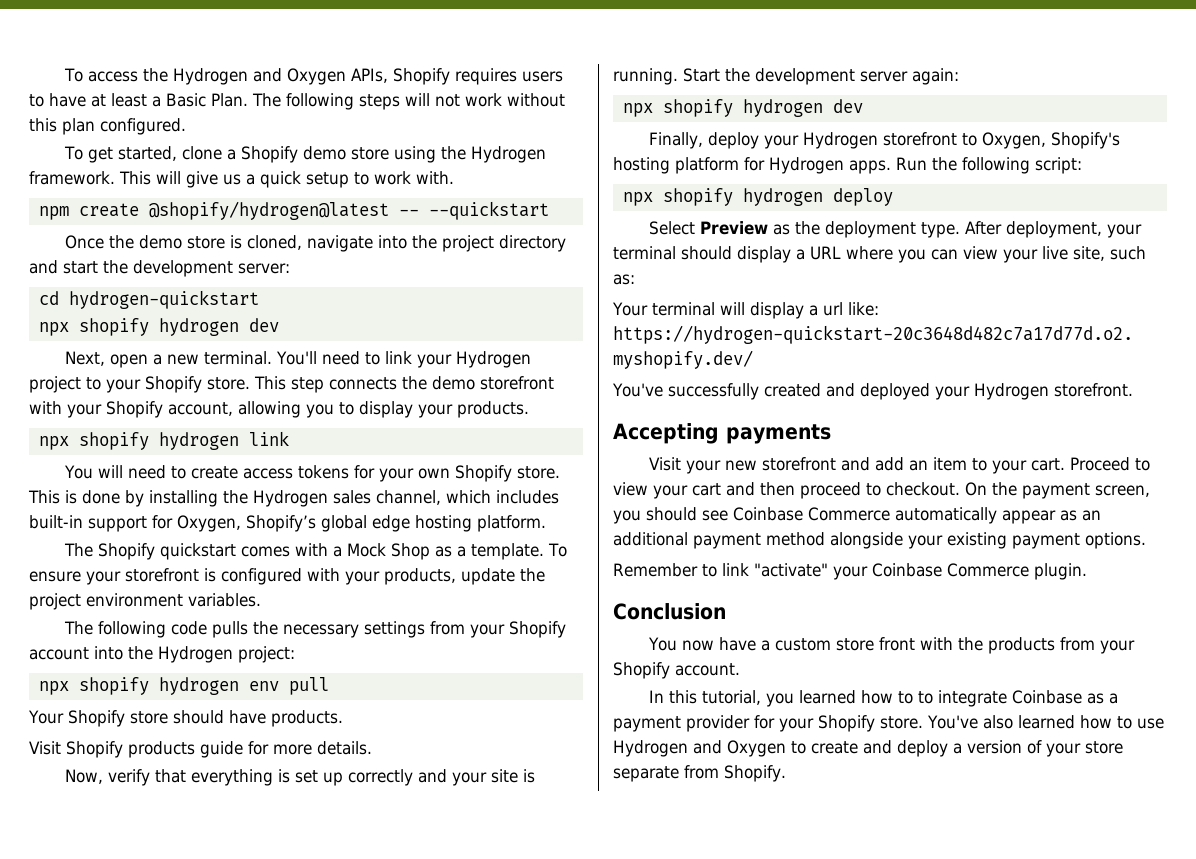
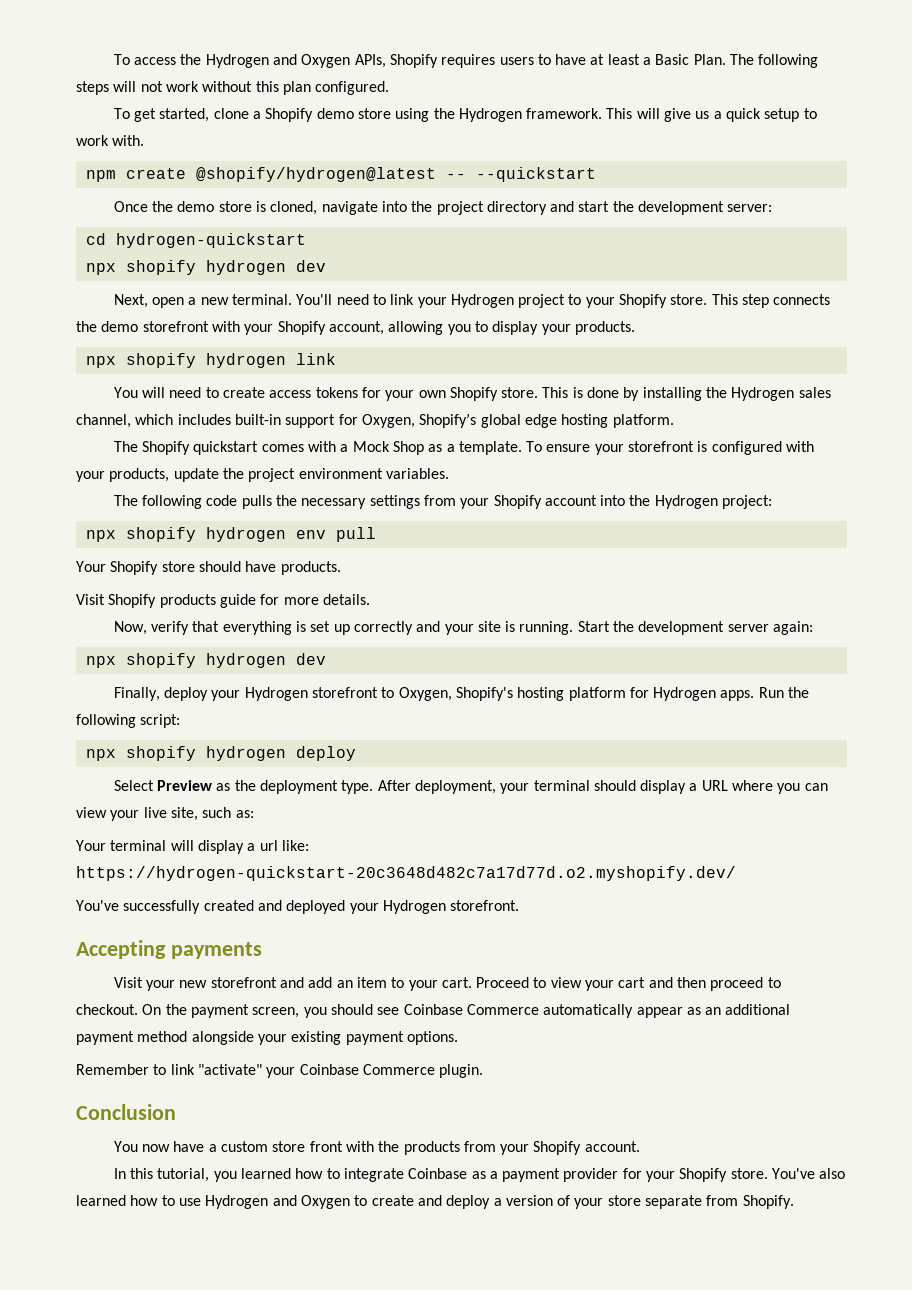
[918,691,934,704] to -> (340, 1173) none

